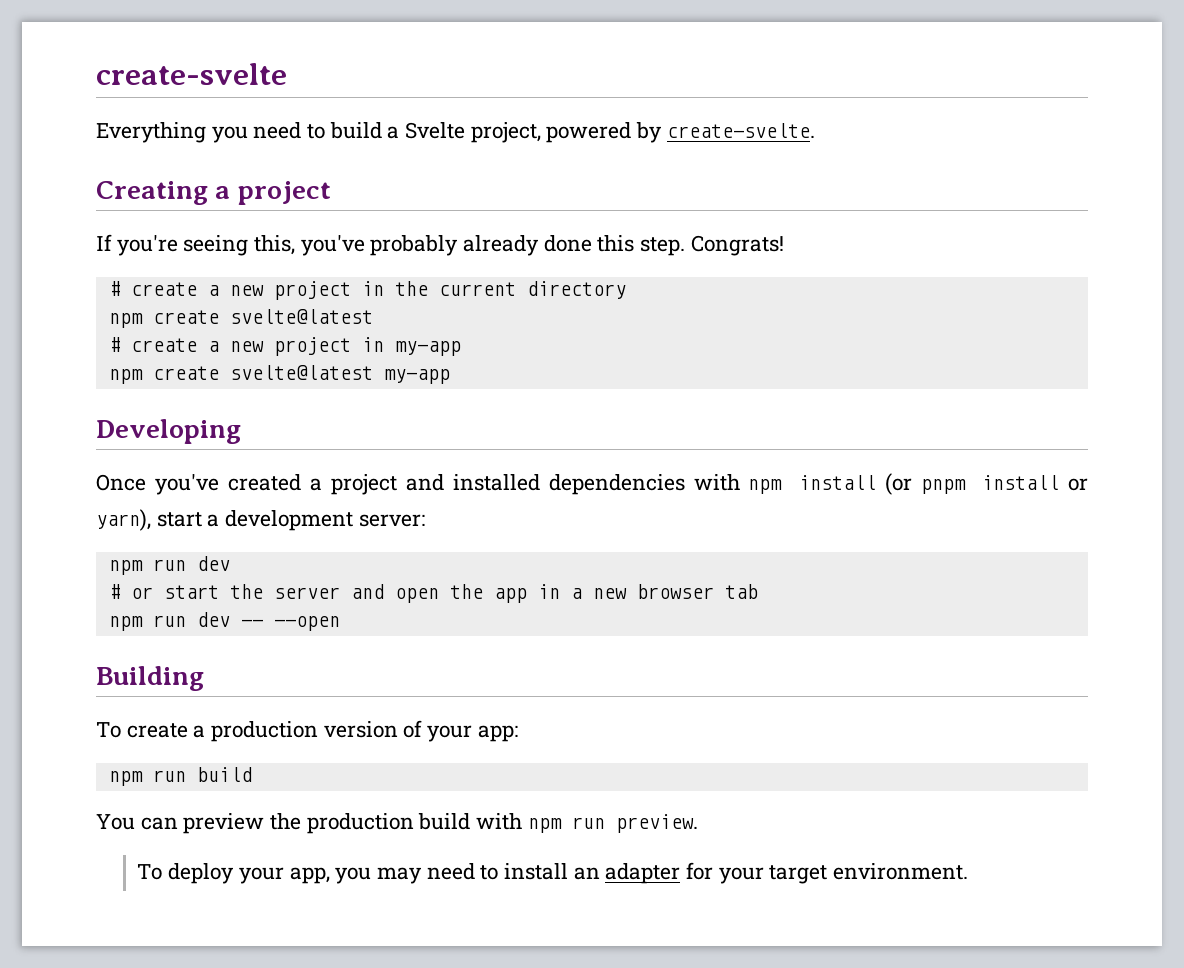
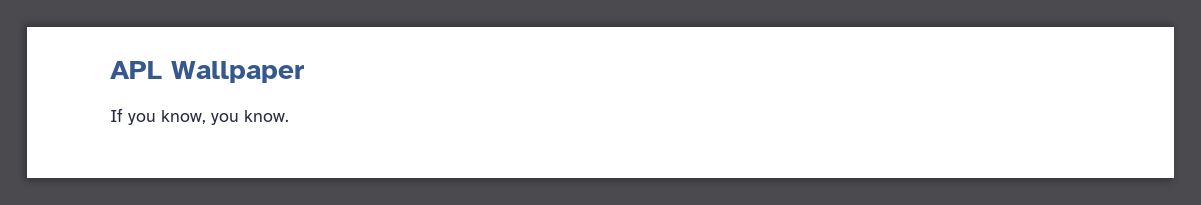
[96,63,287,85] [96,122,815,143] [96,181,331,205] [96,234,784,256] [108,281,626,300] [108,309,373,328] [108,337,461,356] [108,365,450,384] [96,419,241,444] [96,473,1088,495] [96,509,425,531] [108,556,230,575] [108,584,758,603] [108,612,340,631] [96,666,204,691] [96,720,518,742] [108,767,252,786] [96,813,698,834] [137,862,968,884] create-svelte // Everything you need to build a Svelte project, powered by create-svelte. // Creating a project // If you're seeing this, you've probably already done this step. Congrats! // # create a new project in the current directory // npm create svelte@latest // # create a new project in my-app // npm create svelte@latest my-app // Developing // Once you've created a project and installed dependencies with npm install (or pnpm install or yarn), start a development server: // npm run dev // # or start the server and open the app in a new browser tab // npm run dev -- --open // Building // To create a production version of your app: // npm run build // You can preview the production build with npm run preview. // To deploy your app, you may need to install an adapter for your target environment. -> [110,61,304,83] [110,108,289,125] APL Wallpaper // If you know, you know.

